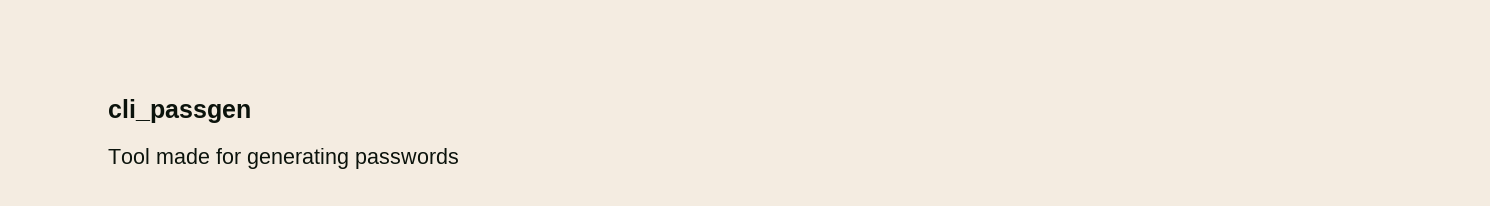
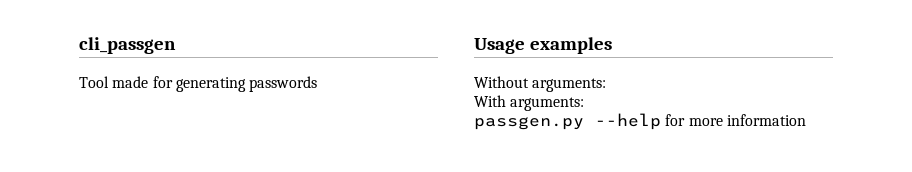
(459, 158) none -> [474,37,612,54] [474,76,607,92] [474,95,585,111] [474,113,806,130] // Usage examples // Without arguments: // With arguments: // passgen.py --help for more information

